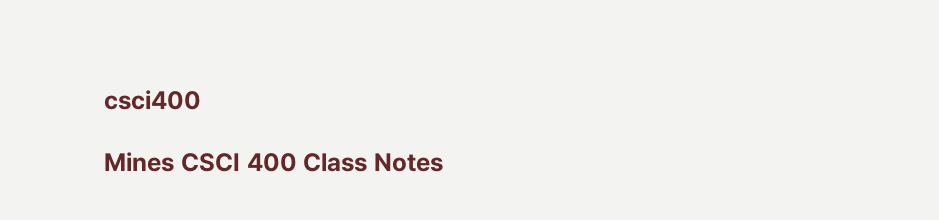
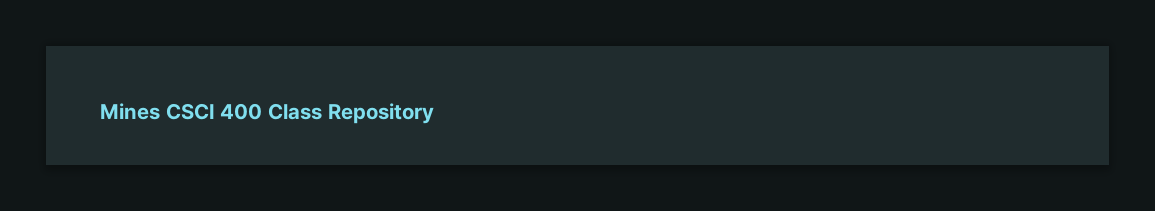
[104,90,201,110] csci400 // -> (100, 111) none
[374,153,443,172] Notes -> [327,103,434,124] Repository

